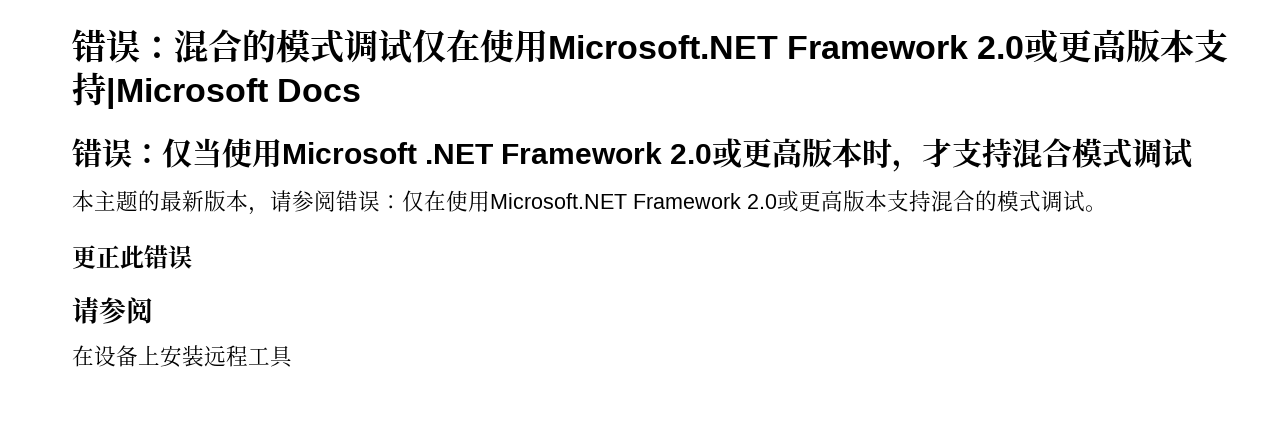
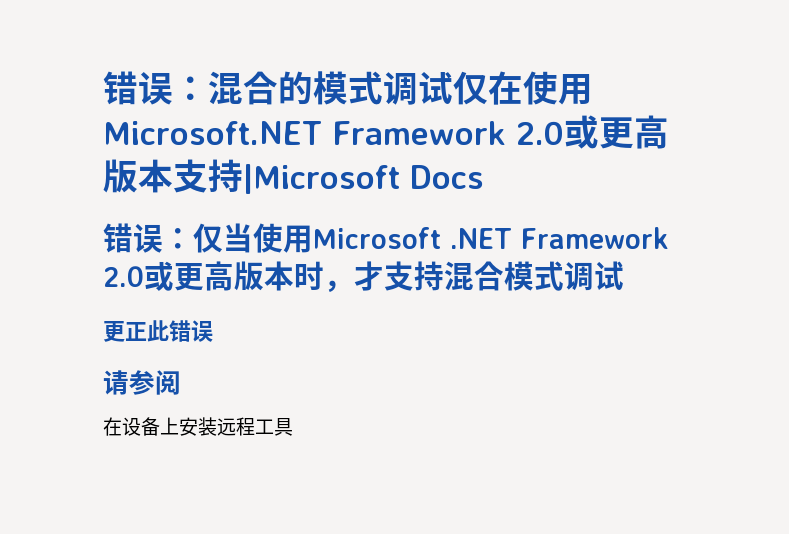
[72,190,1107,215] // 本主题的最新版本，请参阅错误：仅在使用Microsoft.NET Framework 2.0或更高版本支持混合的模式调试。 -> (624, 276) none

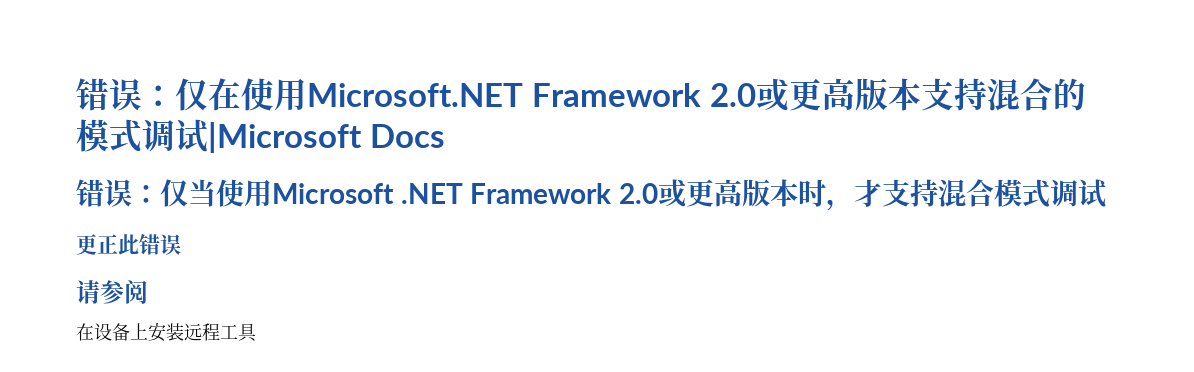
[103,71,453,105] 错误：混合的模式调试 -> [76,78,175,111] 错误：
(243, 176) none -> [986,78,1086,111] [76,119,208,153] 混合的模式调试

